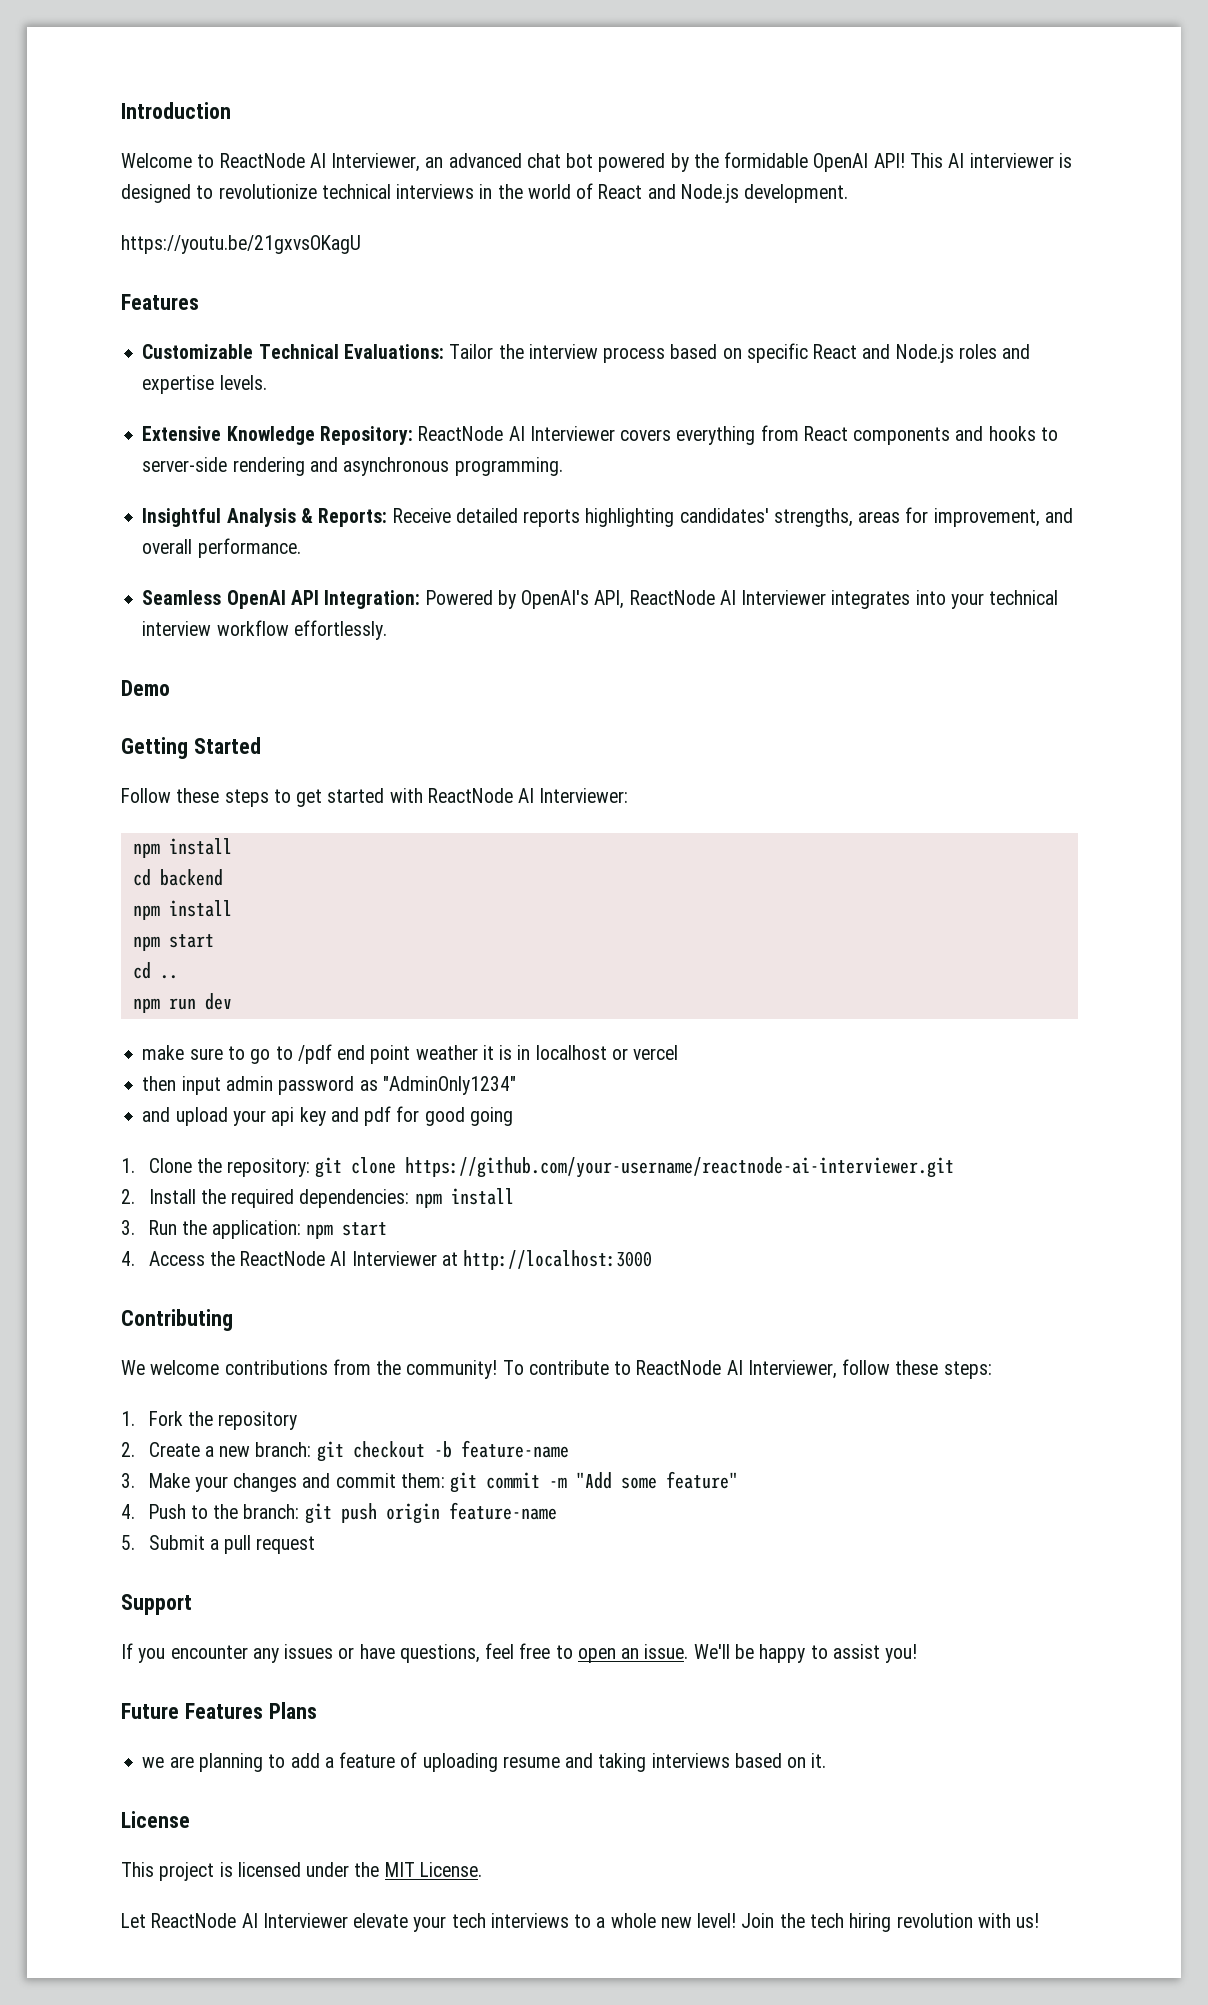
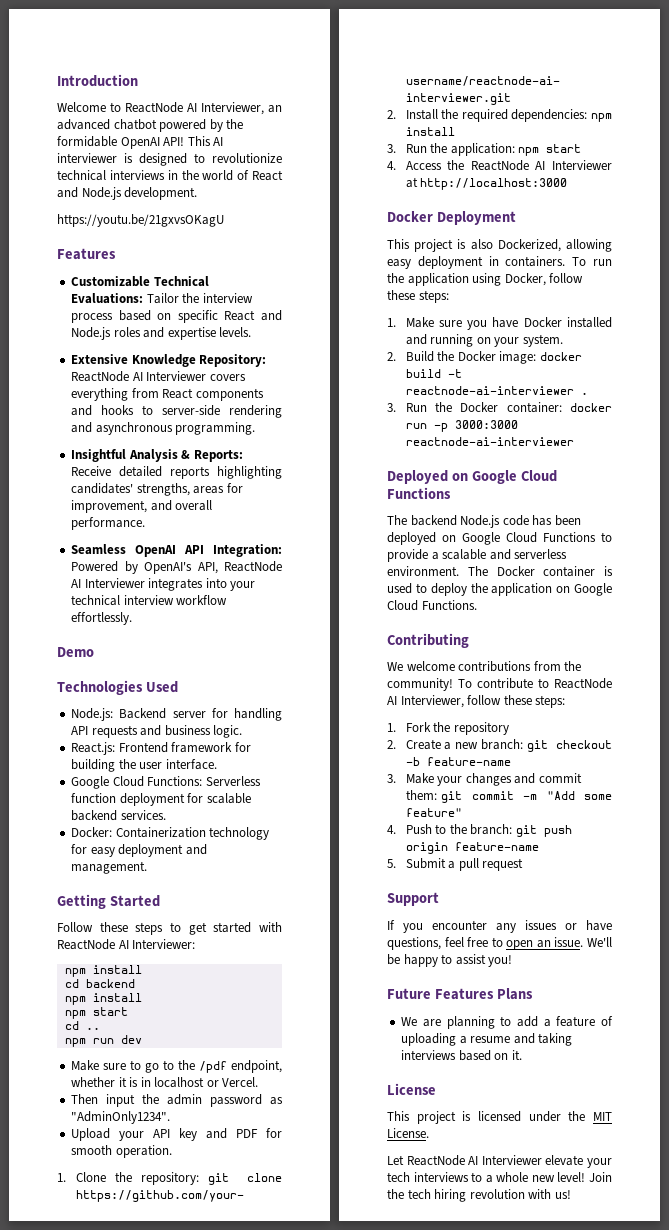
[526,153,594,168] chat bot -> [113,119,157,130] chatbot
(170, 688) none -> [57,680,178,695] [71,708,282,721] [71,725,243,738] [71,742,251,755] [71,759,217,772] [71,776,261,789] [71,793,251,806] [71,810,166,821] [71,827,270,840] [71,844,207,857] [71,861,148,874] // Technologies Used // Node.js: Backend server for handling API requests and business logic. // React.js: Frontend framework for building the user interface. // Google Cloud Functions: Serverless function deployment for scalable backend services. // Docker: Containerization technology for easy deployment and management.
[142,1045,185,1060] make -> [71,1060,100,1071] Make
[297,1044,478,1064] /pdf end point weather -> [178,1060,282,1073] [71,1077,116,1087] the /pdf endpoint, whether
[633,1045,679,1060] [142,1076,516,1095] [142,1106,513,1126] vercel // then input admin password as "AdminOnly1234" // and upload your api key and pdf for good going -> [222,1077,259,1087] [71,1094,283,1107] [71,1111,171,1124] [71,1128,282,1141] [71,1145,172,1158] Vercel. // Then input the admin password as "AdminOnly1234". // Upload your API key and PDF for smooth operation.
(653, 1260) none -> [387,211,516,225] [387,239,612,252] [387,256,612,269] [387,273,584,286] [387,290,449,303] [387,317,612,330] [405,334,563,347] [387,351,582,364] [405,369,462,378] [405,386,588,395] [387,402,612,413] [405,420,518,432] [405,437,574,446] [387,470,557,484] [387,487,451,499] [387,515,581,528] [387,532,612,545] [387,549,568,562] [387,566,613,577] [387,583,612,596] [387,600,477,611] // Docker Deployment // This project is also Dockerized, allowing easy deployment in containers. To run the application using Docker, follow these steps: // 1. Make sure you have Docker installed and running on your system. // 2. Build the Docker image: docker build -t reactnode-ai-interviewer . // 3. Run the Docker container: docker run -p 3000:3000 reactnode-ai-interviewer // Deployed on Google Cloud Functions // The backend Node.js code has been deployed on Google Cloud Functions to provide a scalable and serverless environment. The Docker container is used to deploy the application on Google Cloud Functions.
[142,1757,165,1768] we -> [401,1017,418,1026] We
(498, 1762) none -> [459,1036,467,1044] a

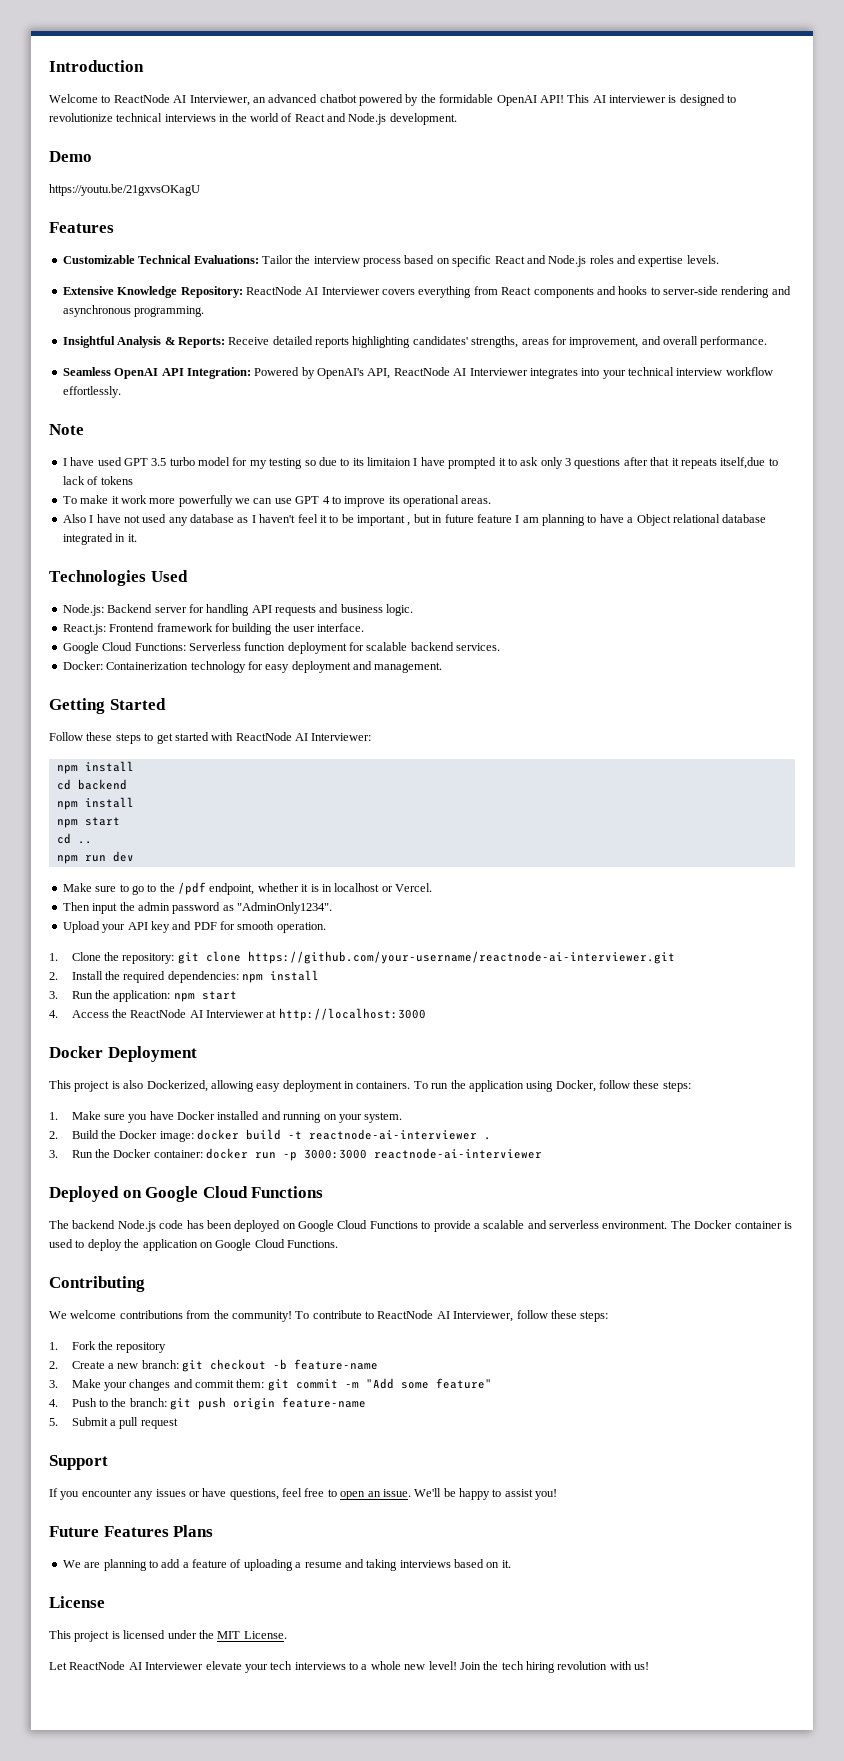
(198, 193) none -> [49,151,92,162] // Demo
[57,647,94,657] Demo -> [49,424,84,435] [62,457,778,469] [62,476,133,485] [62,495,492,507] [62,514,767,526] [62,533,137,545] Note // I have used GPT 3.5 turbo model for my testing so due to its limitaion I have prompted it to ask only 3 questions after that it repeats itself,due to lack of tokens // To make it work more powerfully we can use GPT 4 to improve its operational areas. // Also I have not used any database as I haven't feel it to be important , but in future feature I am planning to have a Object relational database integrated in it.

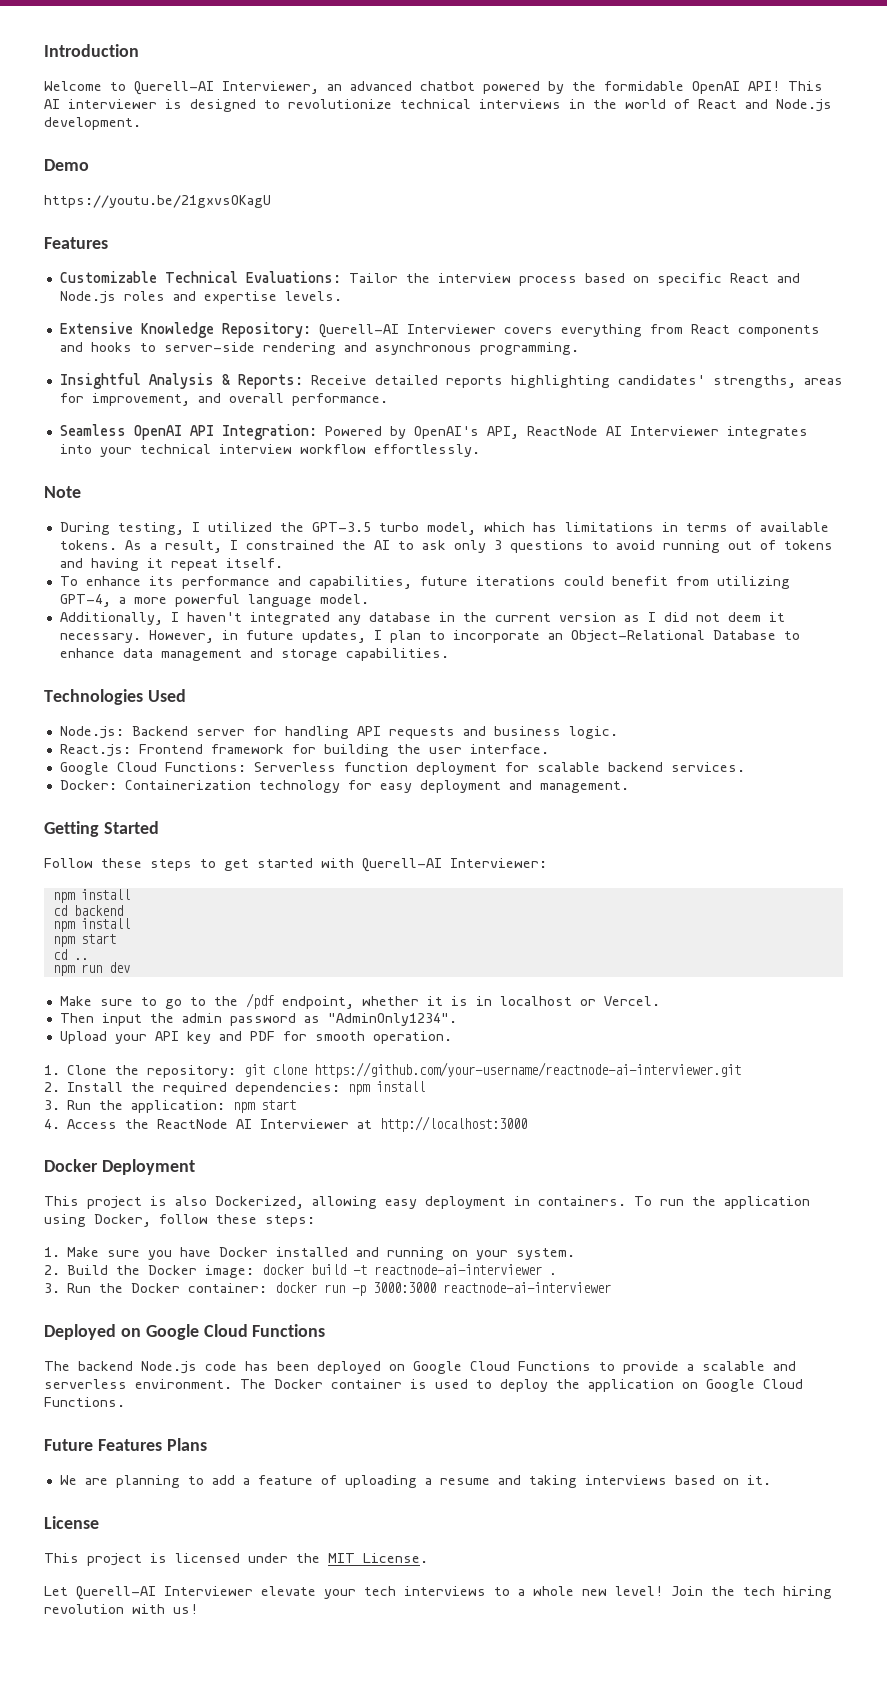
[113,94,187,103] ReactNode AI -> [134,81,214,95] Querell-AI
[245,286,319,295] ReactNode AI -> [318,324,399,338] Querell-AI
[62,457,506,469] I have used GPT 3.5 turbo model for my testing so due to its limitaion I have prompted it -> [59,522,829,535] [59,540,390,553] During testing, I utilized the GPT-3.5 turbo model, which has limitations in terms of available tokens. As a result, I constrained the AI
[623,457,778,469] [62,476,133,485] [62,495,492,507] [62,514,767,526] [62,533,137,545] after that it repeats itself,due to lack of tokens // To make it work more powerfully we can use GPT 4 to improve its operational areas. // Also I have not used any database as I haven't feel it to be important , but in future feature I am planning to have a Object relational database integrated in it. -> [591,540,833,553] [59,558,283,571] [59,576,790,589] [59,594,369,607] [59,612,785,625] [59,630,800,643] [59,648,449,661] to avoid running out of tokens and having it repeat itself. // To enhance its performance and capabilities, future iterations could benefit from utilizing GPT-4, a more powerful language model. // Additionally, I haven't integrated any database in the current version as I did not deem it necessary. However, in future updates, I plan to incorporate an Object-Relational Database to enhance data management and storage capabilities.
[235,732,308,741] ReactNode AI -> [362,858,442,872] Querell-AI
[49,1276,145,1292] [49,1310,609,1322] [49,1341,167,1353] [49,1359,379,1372] [49,1378,492,1391] [49,1397,367,1410] [49,1417,178,1429] [49,1455,108,1470] [49,1488,558,1500] // Contributing // We welcome contributions from the community! To contribute to ReactNode AI Interviewer, follow these steps: // 1. Fork the repository // 2. Create a new branch: git checkout -b feature-name // 3. Make your changes and commit them: git commit -m "Add some feature" // 4. Push to the branch: git push origin feature-name // 5. Submit a pull request // Support // If you encounter any issues or have questions, feel free to open an issue. We'll be happy to assist you! -> (125, 1402) none
[69,1661,142,1670] ReactNode AI -> [76,1586,156,1600] Querell-AI

